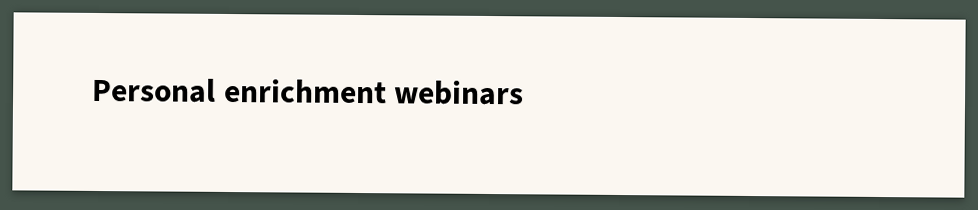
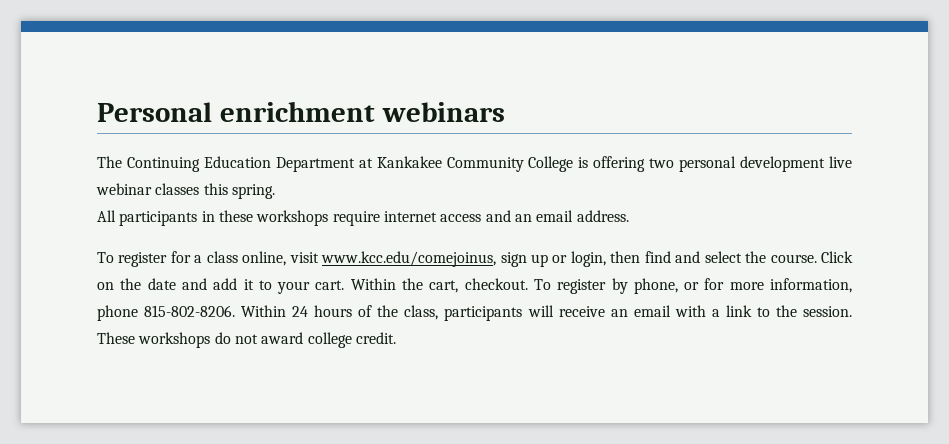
(525, 93) none -> [97,156,852,172] [96,183,275,199] [97,210,629,226] [97,251,854,267] [97,278,852,294] [97,305,852,321] [97,332,396,348] // The Continuing Education Department at Kankakee Community College is offering two personal development live webinar classes this spring. // All participants in these workshops require internet access and an email address. // To register for a class online, visit www.kcc.edu/comejoinus, sign up or login, then find and select the course. Click on the date and add it to your cart. Within the cart, checkout. To register by phone, or for more information, phone 815-802-8206. Within 24 hours of the class, participants will receive an email with a link to the session. These workshops do not award college credit.

